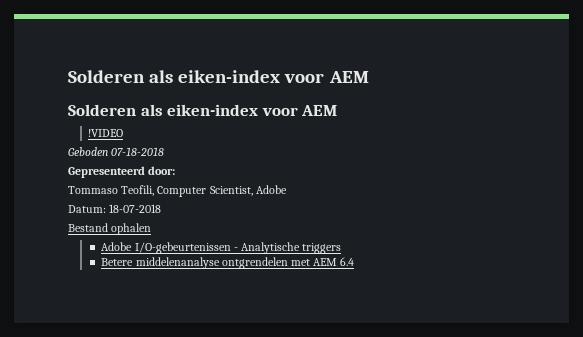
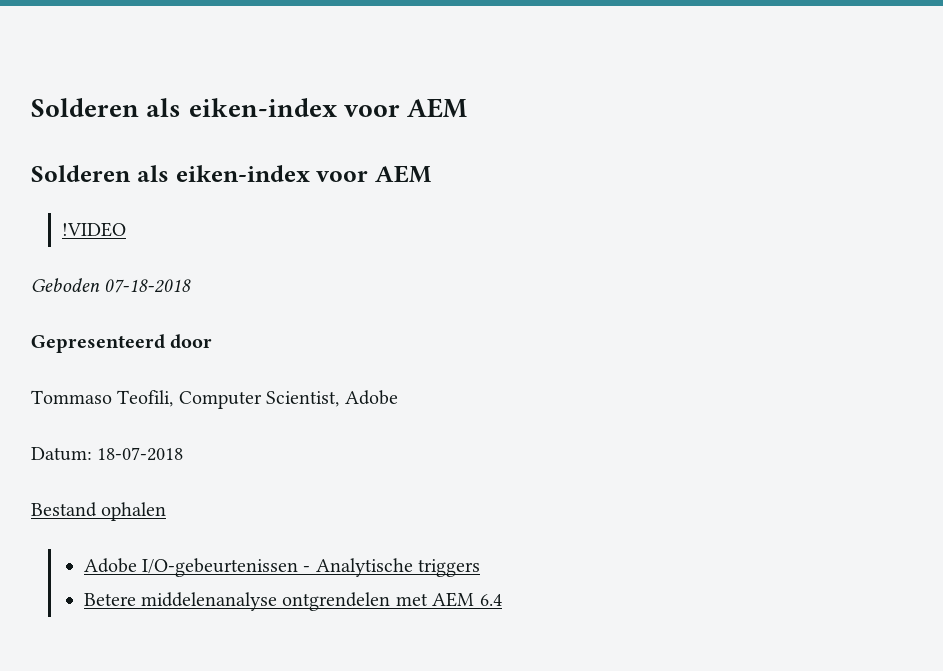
[148,166,176,175] door: -> [170,334,213,349] door

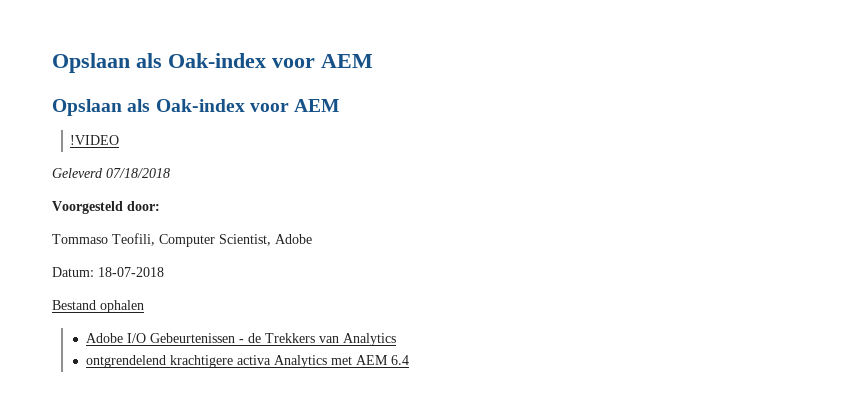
[31,98,468,118] [31,165,310,182] Solderen als eiken-index voor AEM // Solderen als eiken-index -> [52,53,373,73] [52,99,245,116] Opslaan als Oak-index voor AEM // Opslaan als Oak-index
[31,278,192,293] [31,334,213,353] Geboden 07-18-2018 // Gepresenteerd door -> [52,168,170,178] [52,201,160,214] Geleverd 07/18/2018 // Voorgesteld door:
[142,558,481,577] [83,592,391,611] I/O-gebeurtenissen - Analytische triggers // Betere middelenanalyse ontgrendelen -> [126,333,396,346] [85,355,327,368] I/O Gebeurtenissen - de Trekkers van Analytics // ontgrendelend krachtigere activa Analytics

